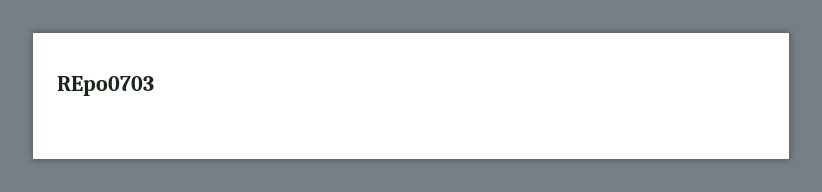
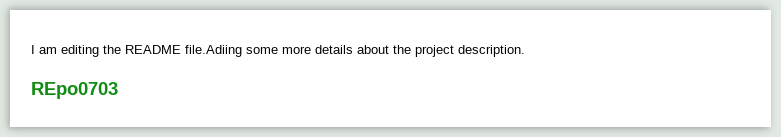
(57, 86) none -> [31,45,525,57] I am editing the README file.Adiing some more details about the project description. //

